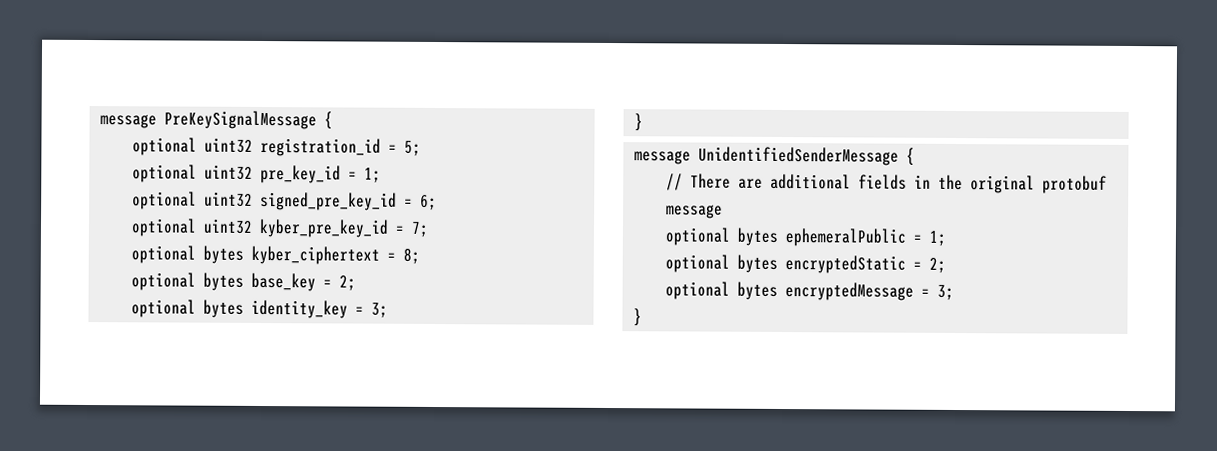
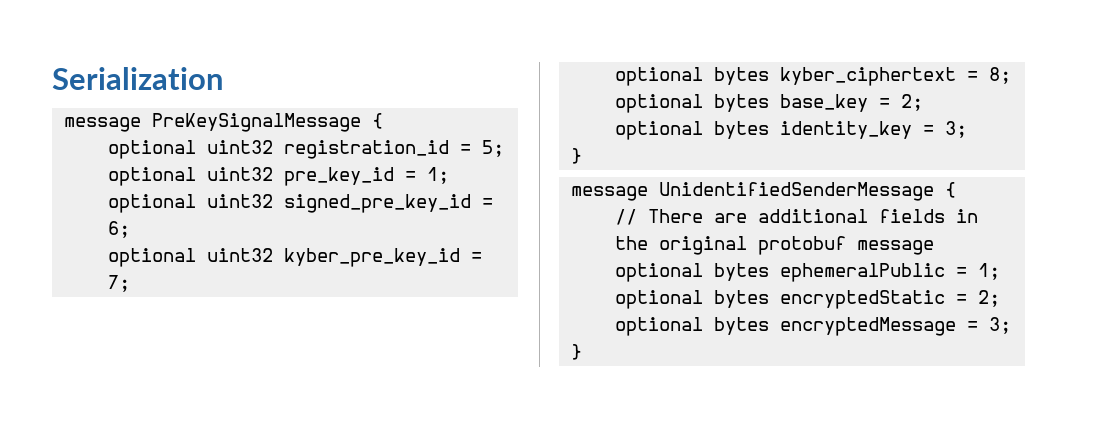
(99, 121) none -> [52,67,223,90] Serialization //

